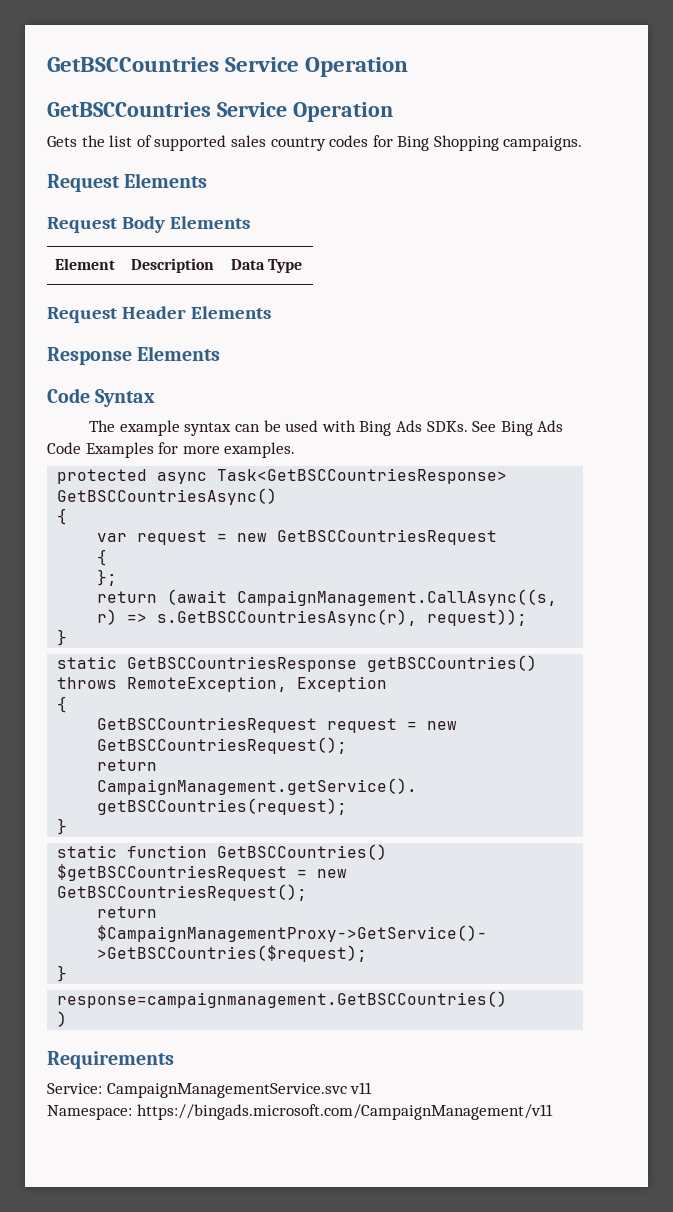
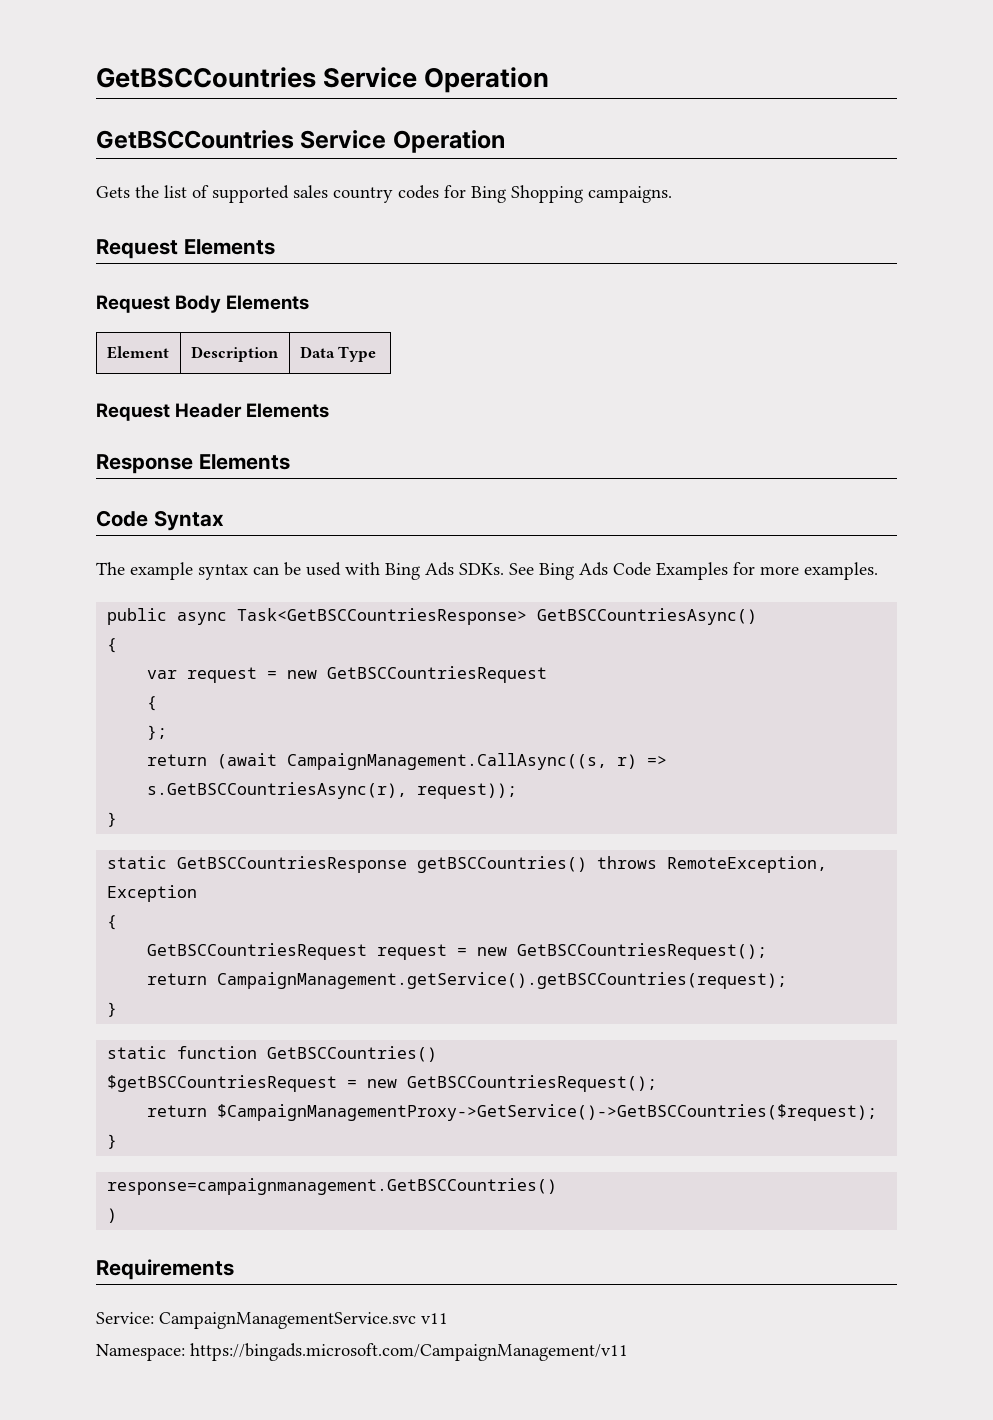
[57,469,148,484] protected -> [107,608,168,625] public

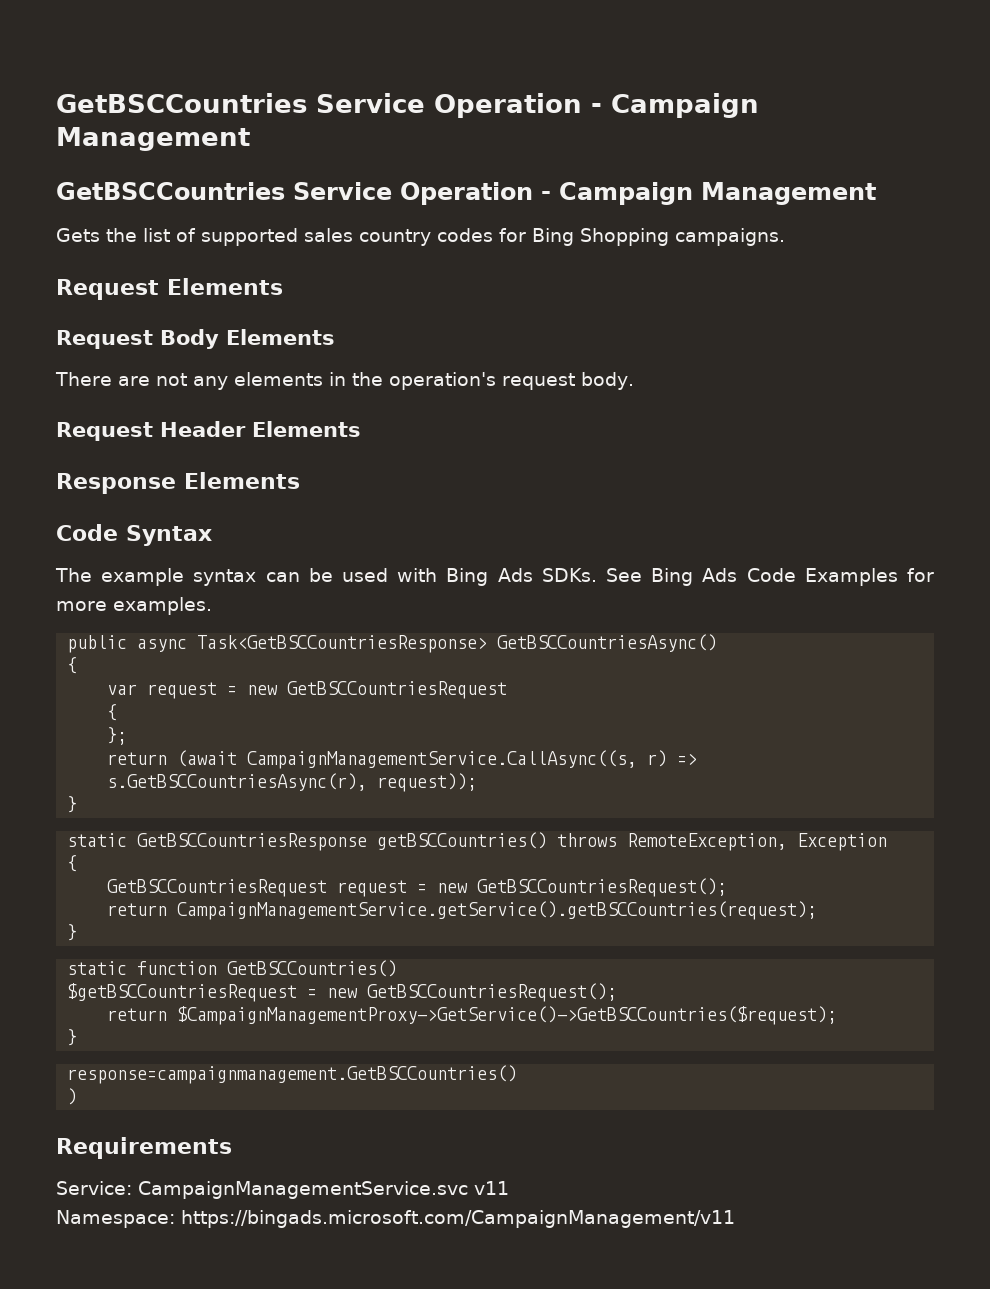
[96,67,550,93] [96,130,505,153] GetBSCCountries Service Operation // GetBSCCountries Service Operation -> [56,93,759,118] [56,127,250,151] [56,182,876,205] GetBSCCountries Service Operation - Campaign Management // GetBSCCountries Service Operation - Campaign Management
[106,346,169,359] [190,346,279,362] [299,346,377,362] // Element | Description | Data Type -> [55,372,634,390] // There are not any elements in the operation's request body.
[287,753,608,770] CampaignManagement.CallAsync((s, -> [247,750,638,769] CampaignManagementService.CallAsync((s,
[217,972,788,989] CampaignManagement.getService().getBSCCountries(request); -> [177,901,818,920] CampaignManagementService.getService().getBSCCountries(request);

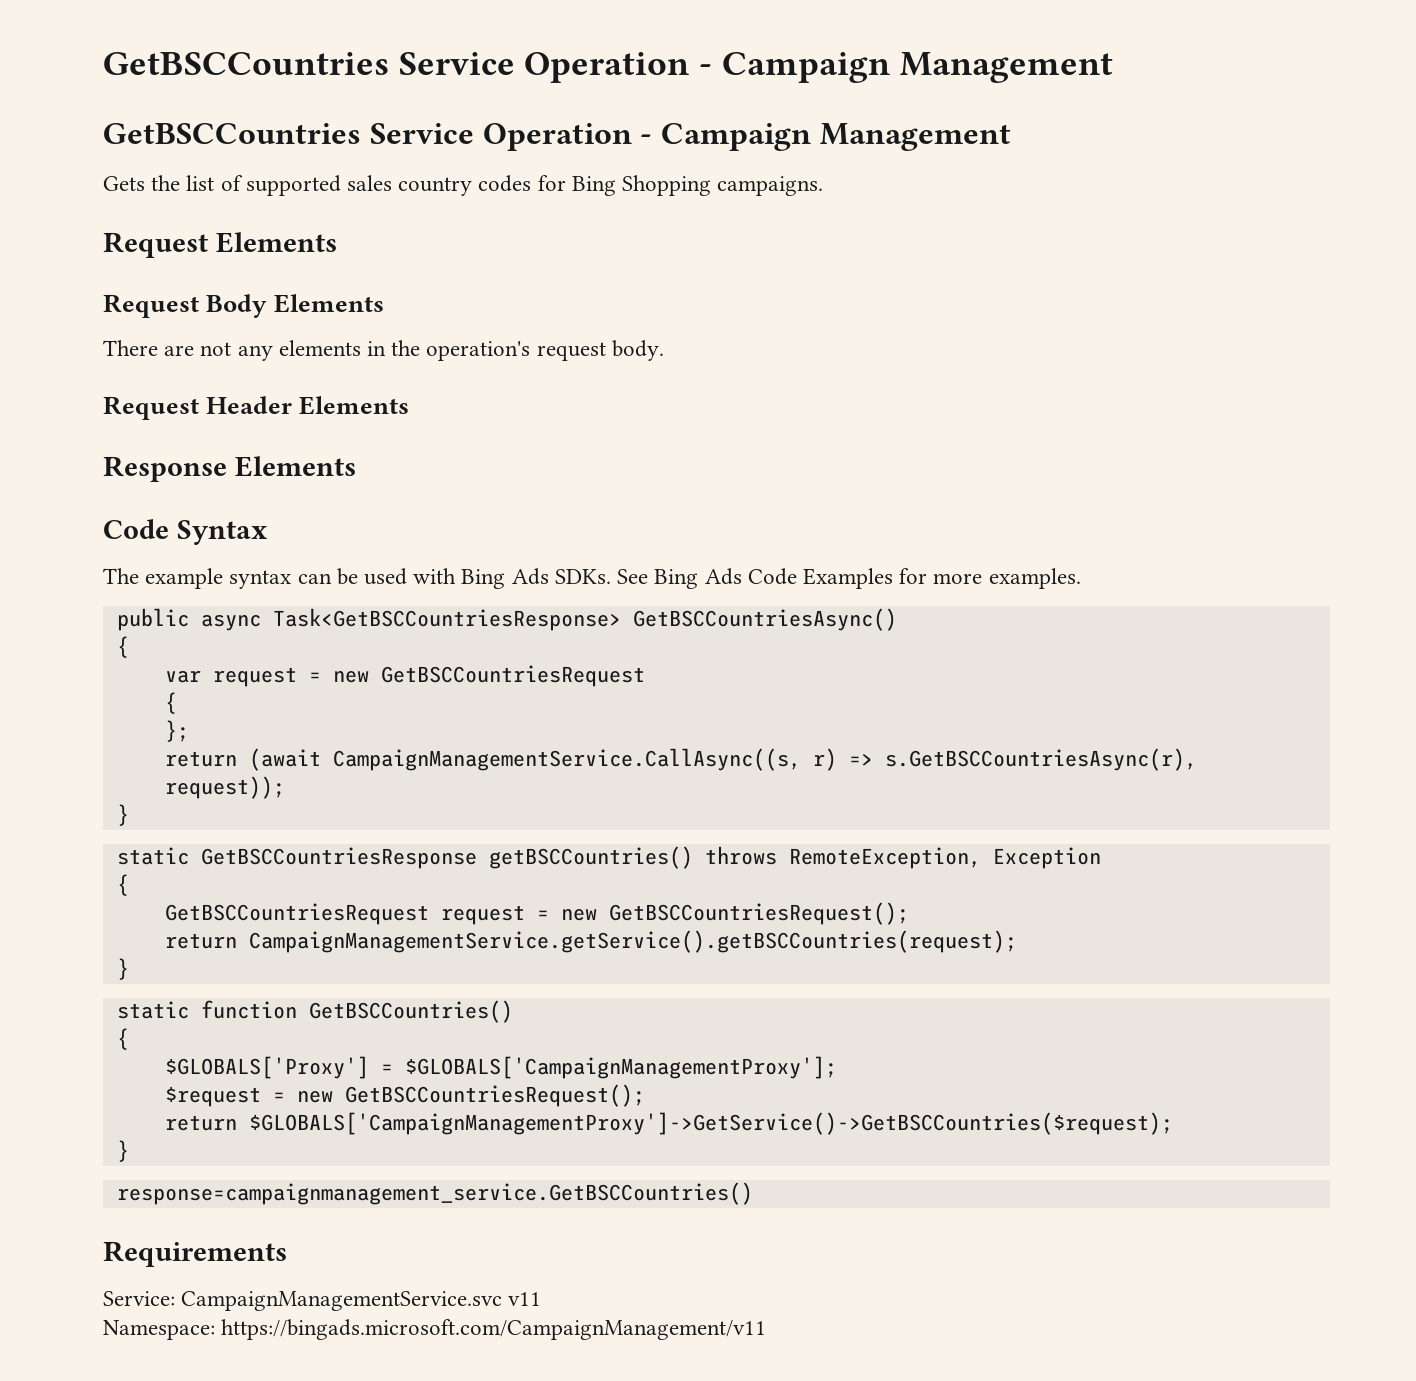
[67,983,618,1002] [107,1006,838,1025] [67,1029,78,1046] [67,1065,518,1084] [67,1088,78,1105] $getBSCCountriesRequest = new GetBSCCountriesRequest(); // return $CampaignManagementProxy->GetService()->GetBSCCountries($request); // } // response=campaignmanagement.GetBSCCountries() // ) -> [116,1028,129,1050] [164,1056,837,1079] [164,1084,645,1107] [164,1112,1173,1135] [116,1140,129,1162] [116,1182,753,1205] { // $GLOBALS['Proxy'] = $GLOBALS['CampaignManagementProxy']; // $request = new GetBSCCountriesRequest(); // return $GLOBALS['CampaignManagementProxy']->GetService()->GetBSCCountries($request); // } // response=campaignmanagement_service.GetBSCCountries()

